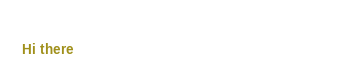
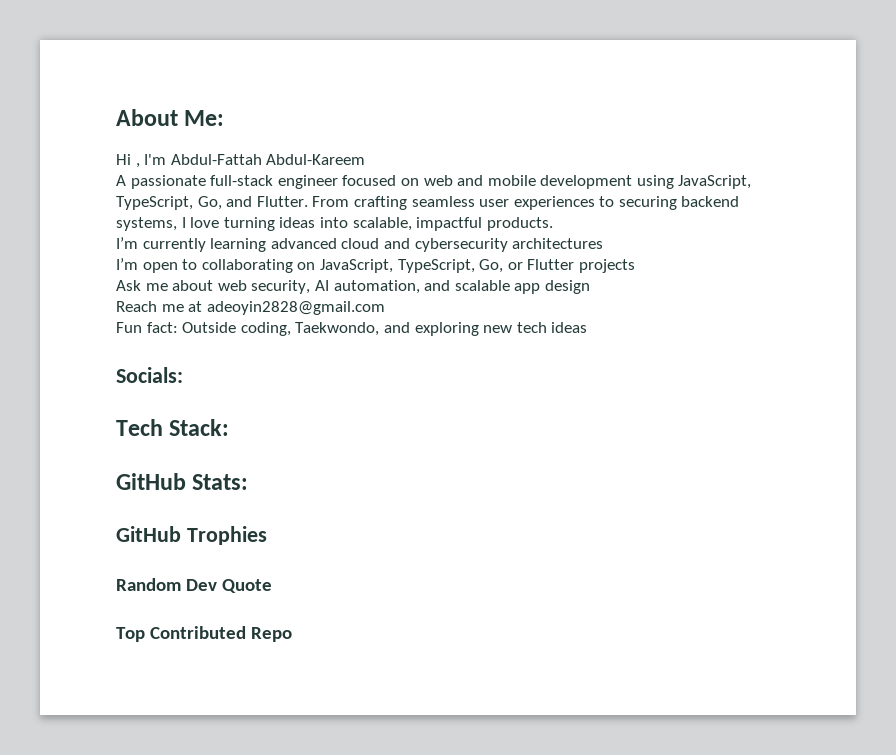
[22,43,74,54] Hi there -> [116,109,225,126] [116,154,366,168] [116,175,752,189] [116,196,740,210] [116,217,553,231] [116,237,604,252] [116,258,635,273] [116,280,590,294] [116,301,385,315] [116,322,588,336] [116,367,183,383] [116,419,230,436] [116,473,249,490] [116,526,267,545] [116,578,273,593] [116,626,293,642] About Me: // Hi , I'm Abdul-Fattah Abdul-Kareem // A passionate full-stack engineer focused on web and mobile development using JavaScript, TypeScript, Go, and Flutter. From crafting seamless user experiences to securing backend systems, I love turning ideas into scalable, impactful products. // I’m currently learning advanced cloud and cybersecurity architectures // I’m open to collaborating on JavaScript, TypeScript, Go, or Flutter projects // Ask me about web security, AI automation, and scalable app design // Reach me at adeoyin2828@gmail.com // Fun fact: Outside coding, Taekwondo, and exploring new tech ideas // Socials: // Tech Stack: // GitHub Stats: // GitHub Trophies // Random Dev Quote // Top Contributed Repo

